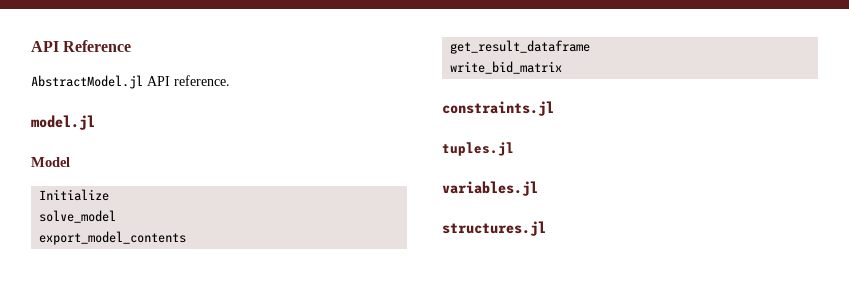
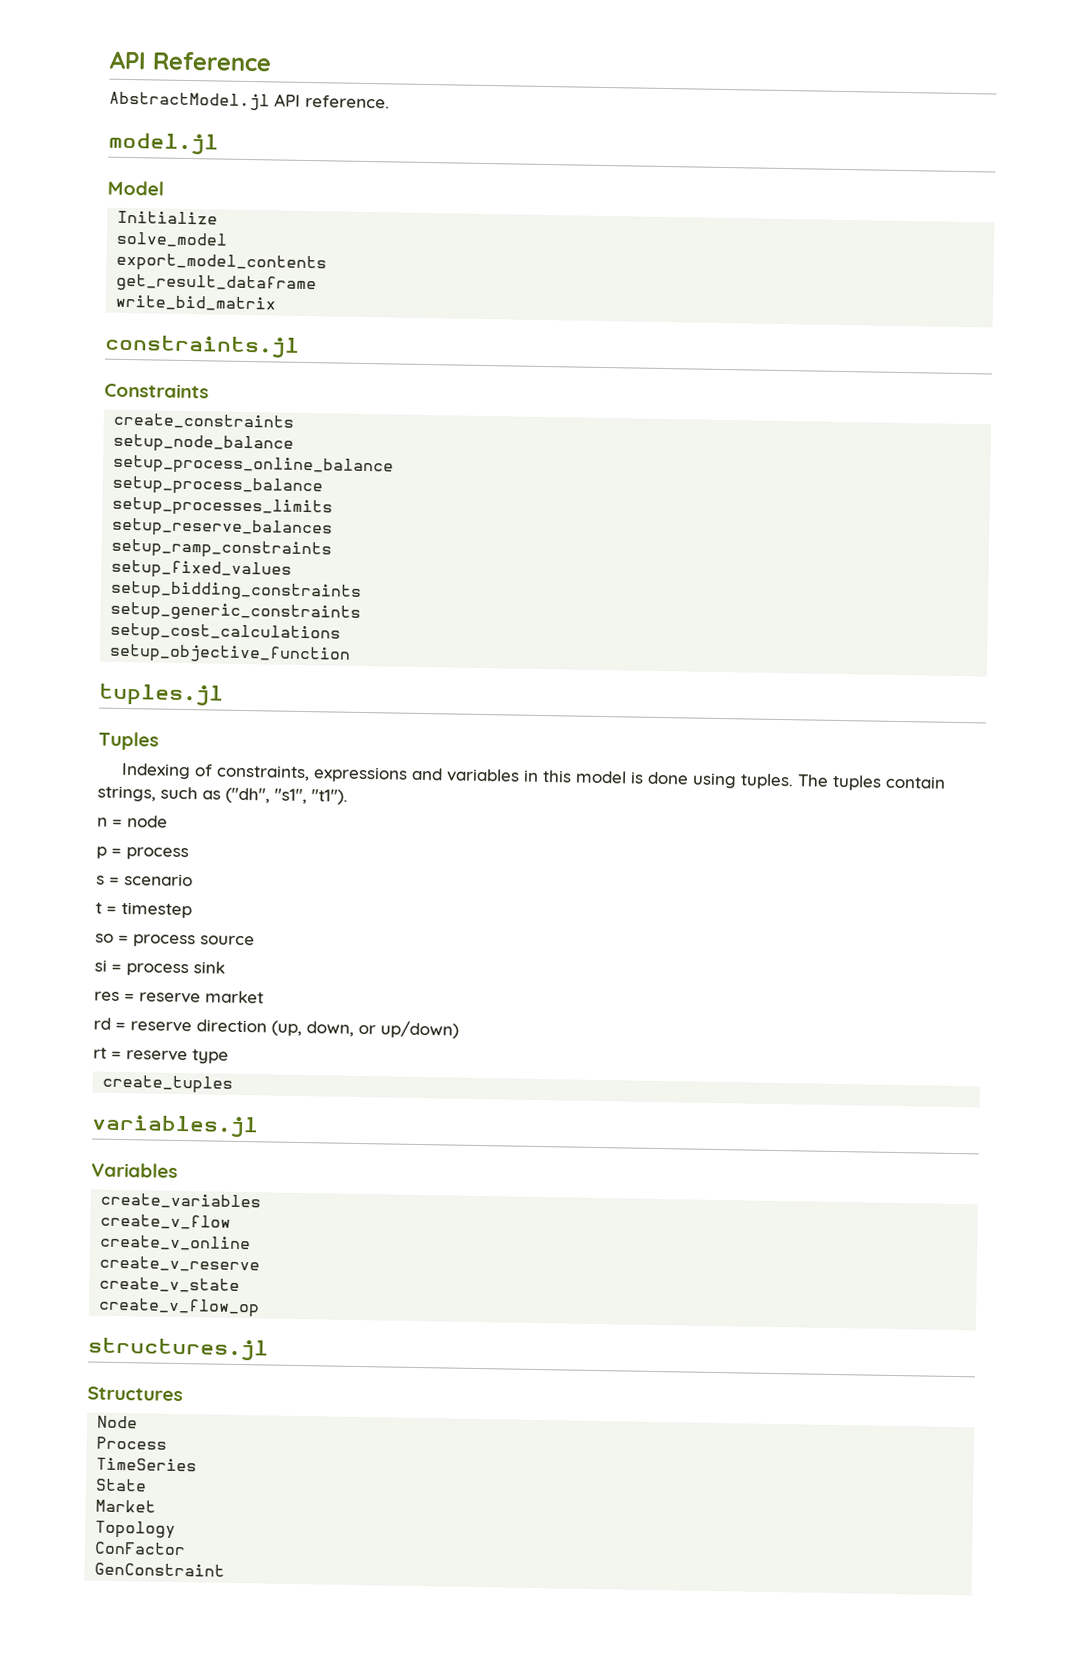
[442,142,514,156] [442,181,538,196] [442,221,546,236] tuples.jl // variables.jl // structures.jl -> [104,382,209,399] [113,412,296,430] [113,433,295,454] [113,454,395,477] [112,475,324,497] [112,496,334,518] [111,517,334,539] [111,538,333,560] [111,559,293,580] [110,580,363,602] [110,601,362,623] [110,622,342,644] [109,643,352,665] [99,683,224,707] [98,731,159,751] [120,762,946,791] [97,785,348,805] [97,815,168,828] [96,846,189,861] [96,873,193,887] [95,901,192,919] [95,933,255,948] [94,959,225,977] [94,990,264,1004] [93,1017,459,1039] [93,1047,229,1064] [102,1074,234,1094] [91,1114,259,1138] [91,1162,178,1178] [100,1192,262,1210] [100,1213,232,1230] [100,1234,252,1252] [99,1255,261,1273] [99,1276,241,1294] [98,1297,261,1318] [88,1337,269,1361] [87,1386,183,1402] [97,1415,139,1429] [96,1436,168,1450] [96,1457,198,1472] [95,1478,148,1492] [95,1499,157,1513] [95,1520,177,1539] [94,1541,187,1556] [94,1562,226,1577] Constraints // create_constraints // setup_node_balance // setup_process_online_balance // setup_process_balance // setup_processes_limits // setup_reserve_balances // setup_ramp_constraints // setup_fixed_values // setup_bidding_constraints // setup_generic_constraints // setup_cost_calculations // setup_objective_function // tuples.jl // Tuples // Indexing of constraints, expressions and variables in this model is done using tuples. The tuples contain strings, such as ("dh", "s1", "t1"). // n = node // p = process // s = scenario // t = timestep // so = process source // si = process sink // res = reserve market // rd = reserve direction (up, down, or up/down) // rt = reserve type // create_tuples // variables.jl // Variables // create_variables // create_v_flow // create_v_online // create_v_reserve // create_v_state // create_v_flow_op // structures.jl // Structures // Node // Process // TimeSeries // State // Market // Topology // ConFactor // GenConstraint

